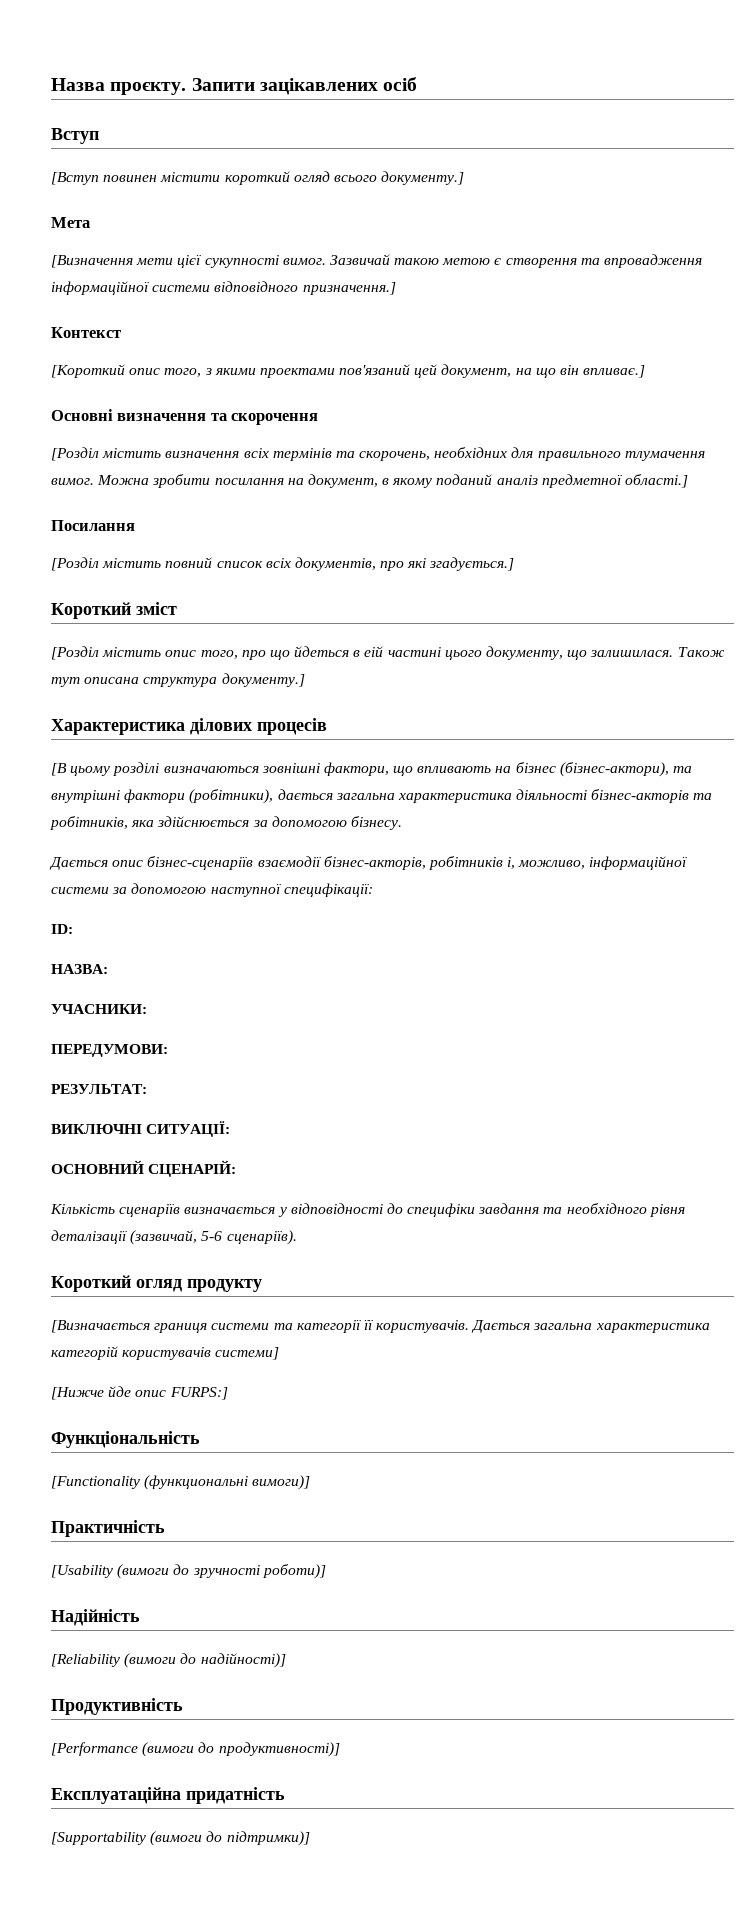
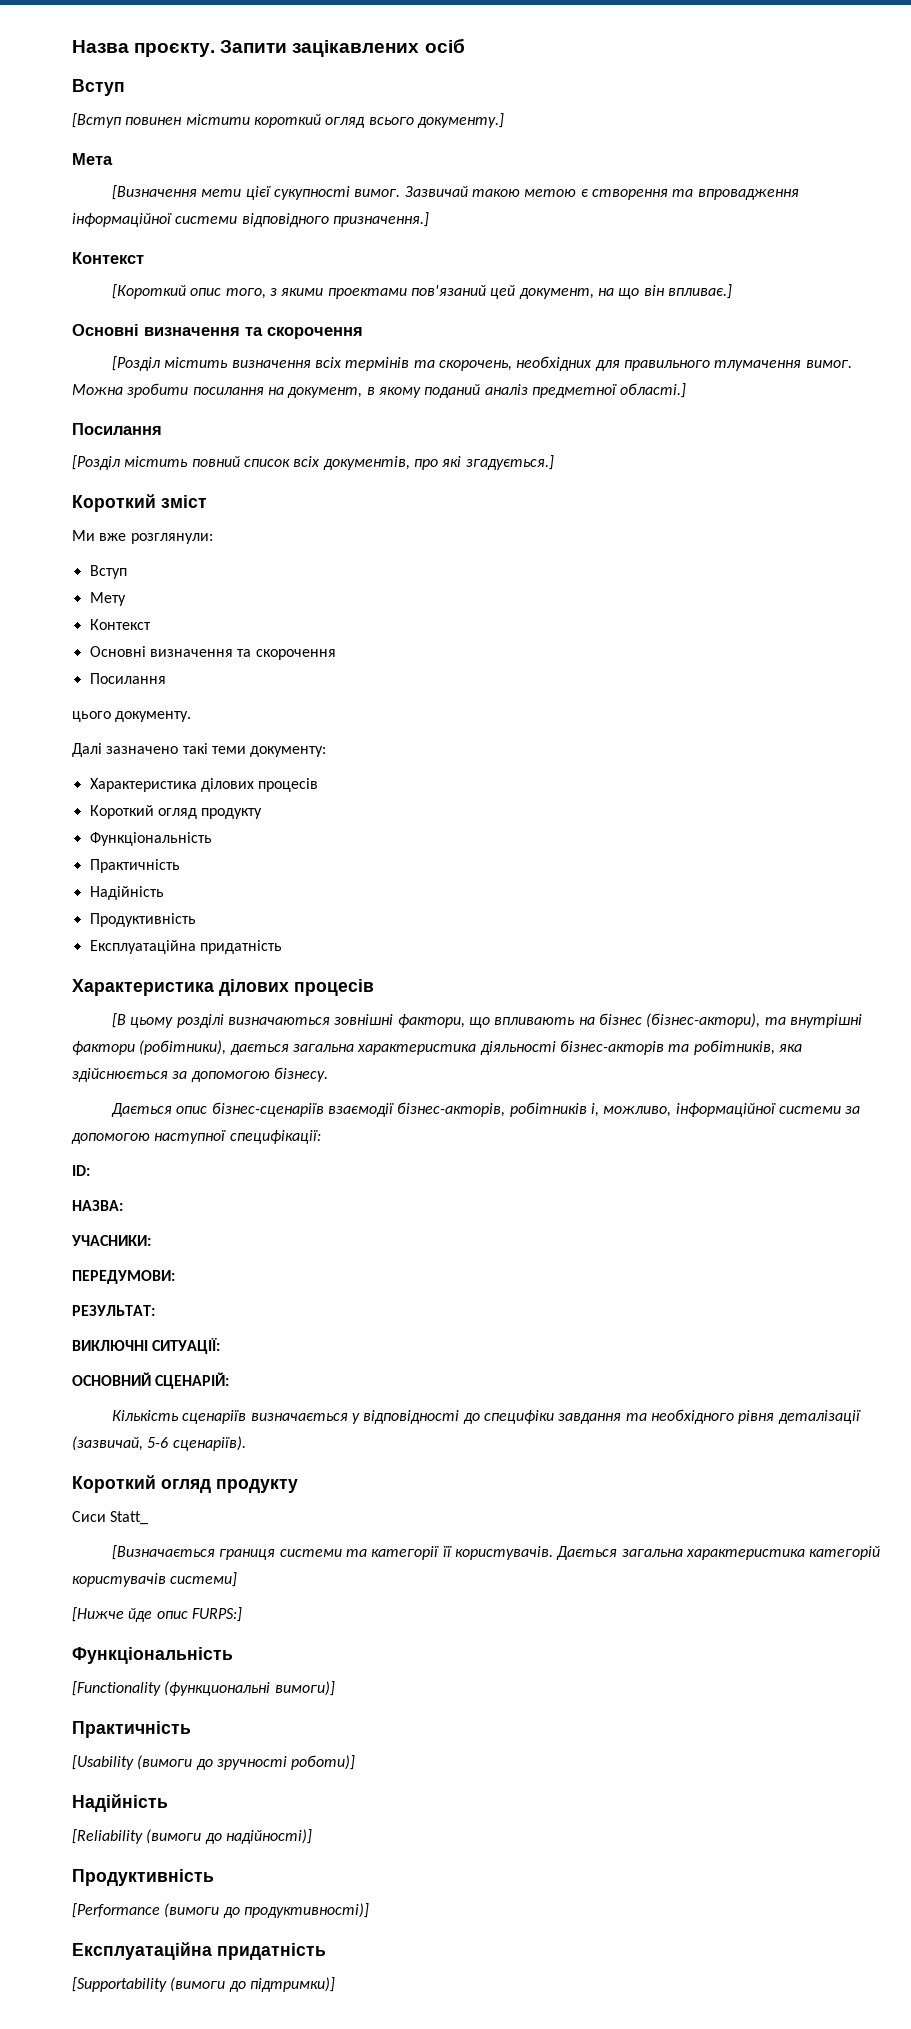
[51,646,725,660] [51,673,305,687] [Розділ містить опис того, про що йдеться в еій частині цього документу, що залишилася. Також тут описана структура документу.] -> [72,530,213,544] [89,565,127,579] [89,592,126,606] [89,619,151,630] [89,646,336,660] [89,673,166,684] [72,711,192,722] [72,743,327,757] [89,778,319,792] [89,805,263,819] [89,832,212,846] [89,859,180,873] [89,886,164,900] [89,913,196,927] [89,940,282,954] Ми вже розглянули: // Вступ // Мету // Контекст // Основні визначення та скорочення // Посилання // цього документу. // Далі зазначено такі теми документу: // Характеристика ділових процесів // Короткий огляд продукту // Функціональність // Практичність // Надійність // Продуктивність // Експлуатаційна придатність
(262, 1285) none -> [72,1511,149,1525] // Сиси Statt_

